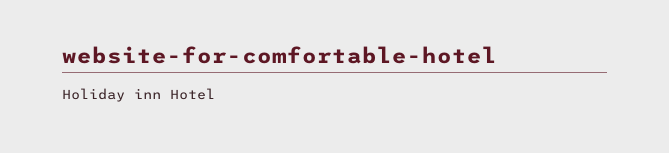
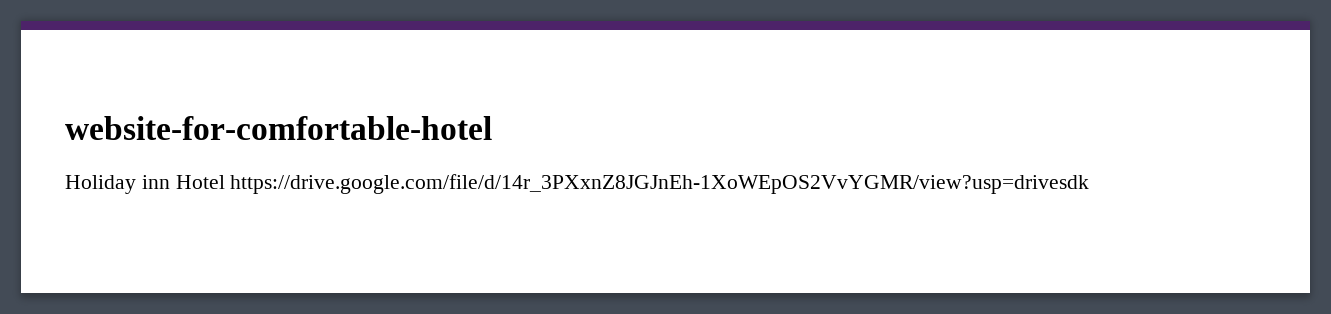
(215, 94) none -> [230,174,1090,194] https://drive.google.com/file/d/14r_3PXxnZ8JGJnEh-1XoWEpOS2VvYGMR/view?usp=drivesdk

